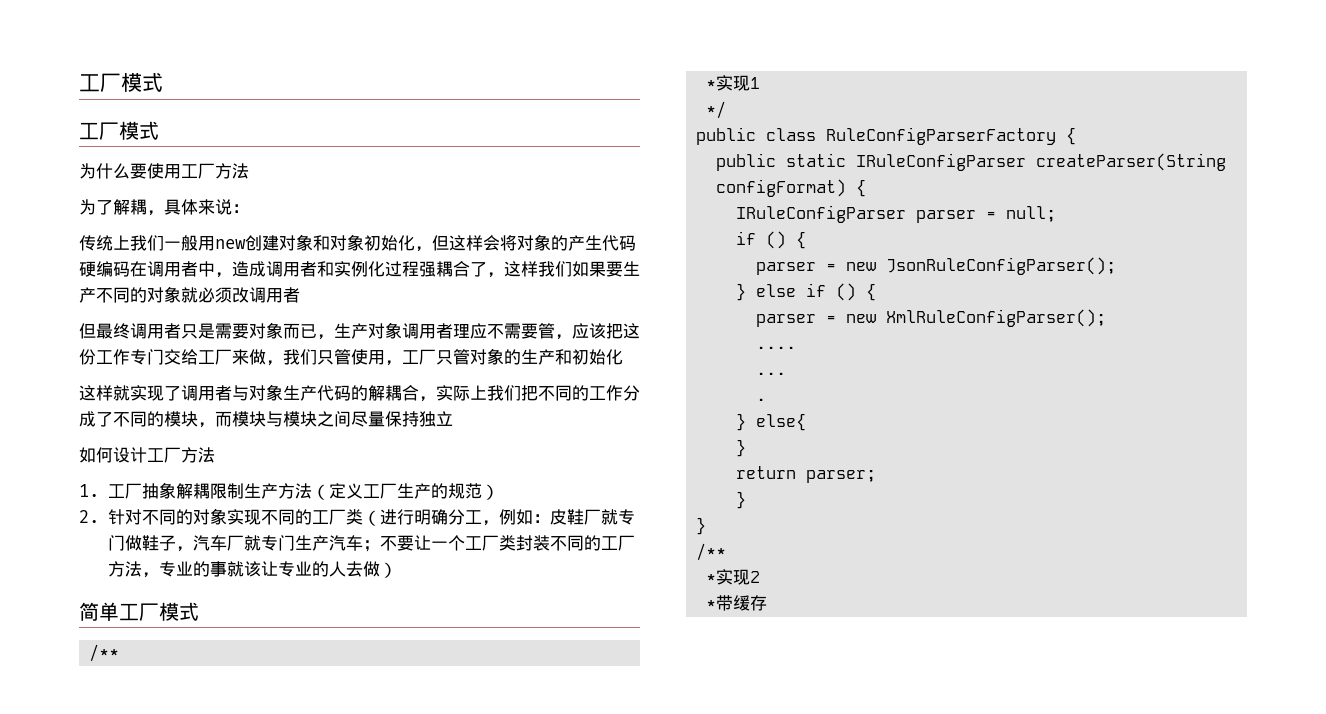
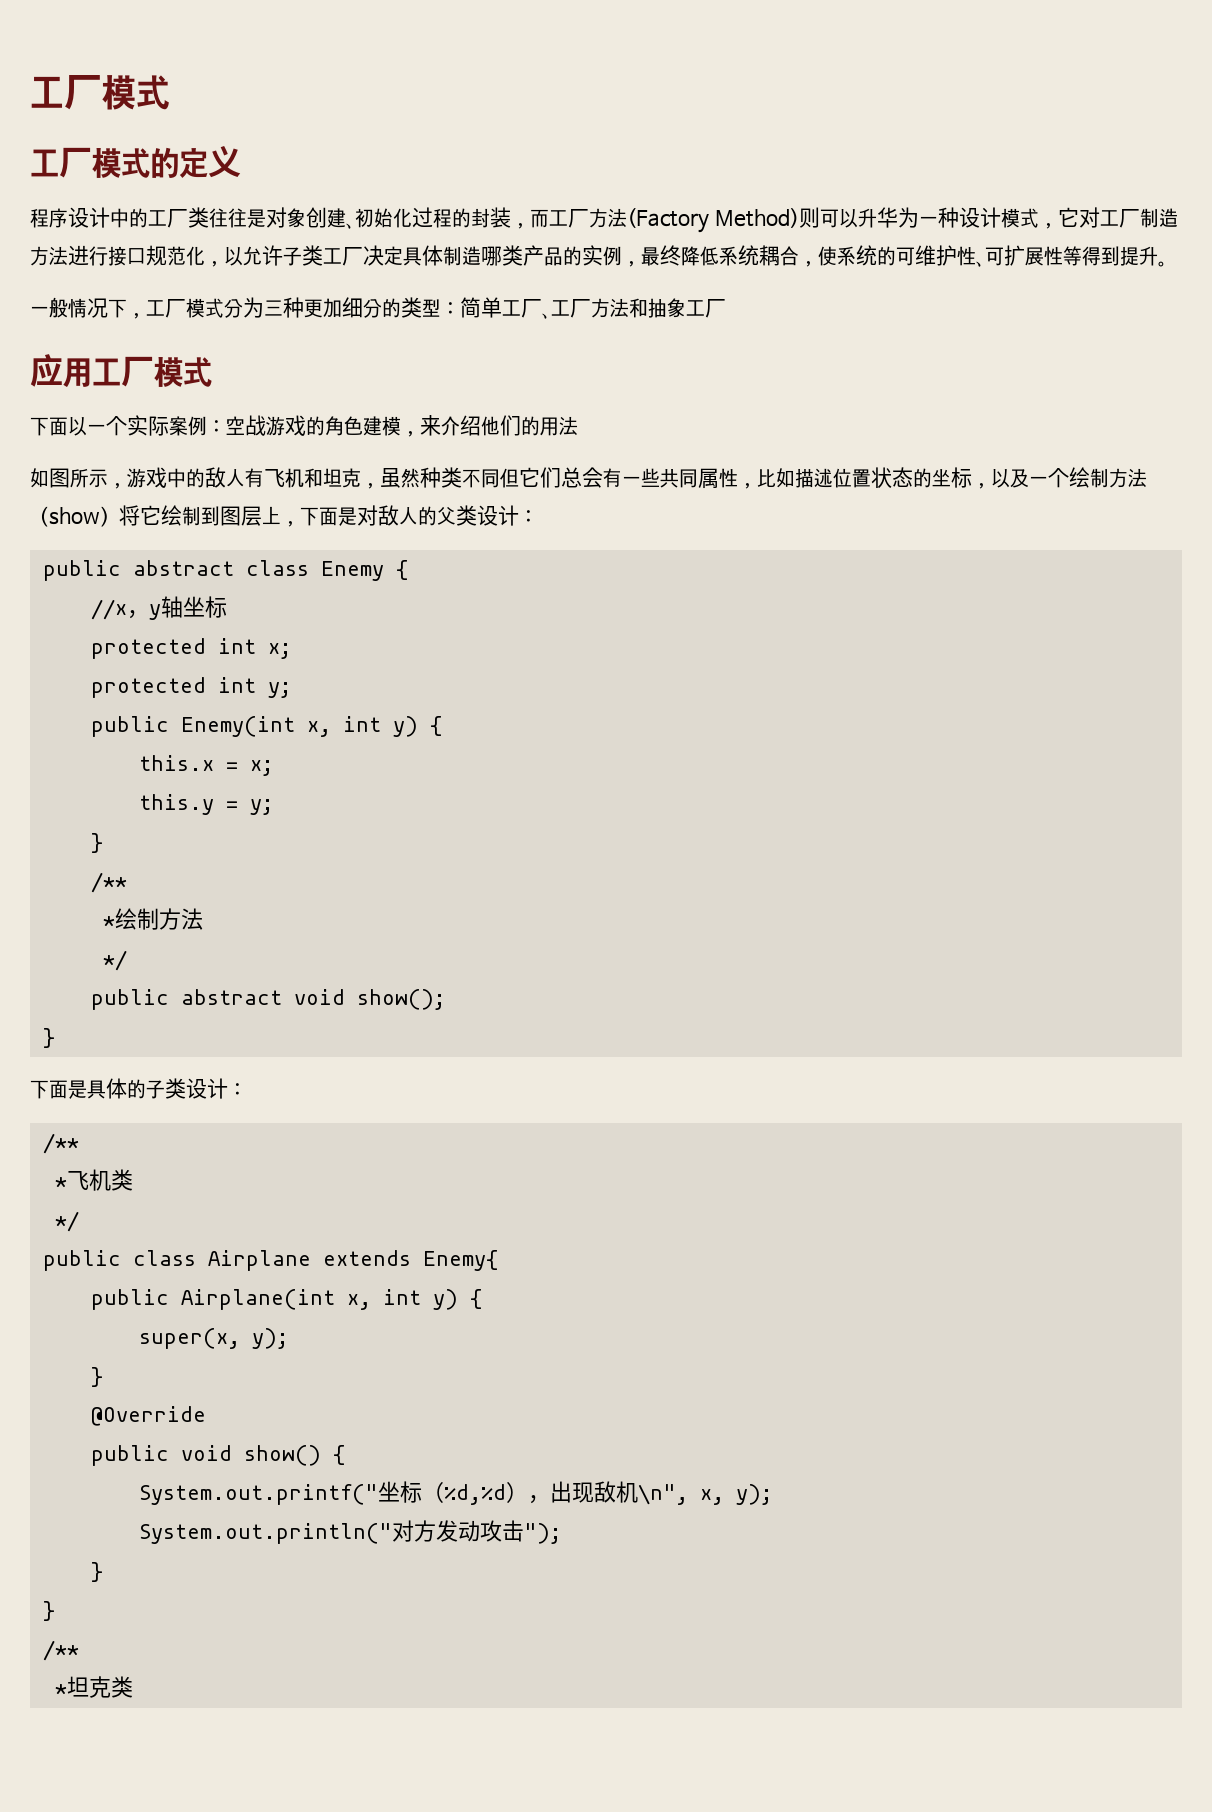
[79,163,249,179] [79,199,249,216] [79,234,636,252] [79,261,640,278] [79,286,300,303] [79,322,640,340] [79,348,623,366] [79,384,640,402] [79,411,453,428] [79,447,215,463] [79,482,499,500] [79,508,635,526] [107,535,635,552] [107,561,397,578] [79,602,199,621] [89,644,120,662] [706,75,761,91] [706,101,727,119] [696,127,1077,145] [716,153,1227,171] [716,179,867,197] [736,205,1057,223] [736,231,807,249] [756,257,1117,275] [736,283,877,301] [756,309,1107,327] [756,346,797,349] [756,372,787,375] [756,398,767,401] [736,413,807,431] [736,439,747,457] [736,466,877,483] // 为什么要使用工厂方法 // 为了解耦，具体来说： // 传统上我们一般用new创建对象和对象初始化，但这样会将对象的产生代码硬编码在调用者中，造成调用者和实例化过程强耦合了，这样我们如果要生产不同的对象就必须改调用者 // 但最终调用者只是需要对象而已，生产对象调用者理应不需要管，应该把这份工作专门交给工厂来做，我们只管使用，工厂只管对象的生产和初始化 // 这样就实现了调用者与对象生产代码的解耦合，实际上我们把不同的工作分成了不同的模块，而模块与模块之间尽量保持独立 // 如何设计工厂方法 // 1.工厂抽象解耦限制生产方法（定义工厂生产的规范） // 2.针对不同的对象实现不同的工厂类（进行明确分工，例如：皮鞋厂就专门做鞋子，汽车厂就专门生产汽车；不要让一个工厂类封装不同的工厂方法，专业的事就该让专业的人去做） // 简单工厂模式 // /** // *实现1 // */ // public class RuleConfigParserFactory { // public static IRuleConfigParser createParser(String configFormat) { // IRuleConfigParser parser = null; // if () { // parser = new JsonRuleConfigParser(); // } else if () { // parser = new XmlRuleConfigParser(); // .... // ... // . // } else{ // } // return parser; -> [150,146,241,178] [30,207,1178,233] [30,245,1167,267] [30,297,726,319] [30,354,212,388] [30,415,578,437] [30,467,1147,489] [30,505,538,527] [42,560,408,581] [90,596,227,620] [90,638,292,659] [90,677,292,698] [90,716,442,737] [138,755,274,776] [138,794,274,815] [90,833,103,853] [90,872,127,893] [102,908,203,930] [102,950,127,971] [90,989,446,1010] [42,1028,55,1048] [30,1078,247,1099] [42,1133,79,1154] [54,1169,133,1191] [54,1211,79,1232] [42,1250,498,1271] [90,1289,482,1310] [138,1328,289,1349] [90,1367,103,1387] [90,1406,206,1426] [90,1445,345,1466] [138,1481,773,1505] [138,1520,562,1544] 的定义 // 程序设计中的工厂类往往是对象创建、初始化过程的封装，而工厂方法(Factory Method)则可以升华为一种设计模式，它对工厂制造方法进行接口规范化，以允许子类工厂决定具体制造哪类产品的实例，最终降低系统耦合，使系统的可维护性、可扩展性等得到提升。 // 一般情况下，工厂模式分为三种更加细分的类型：简单工厂、工厂方法和抽象工厂 // 应用工厂模式 // 下面以一个实际案例：空战游戏的角色建模，来介绍他们的用法 // 如图所示，游戏中的敌人有飞机和坦克，虽然种类不同但它们总会有一些共同属性，比如描述位置状态的坐标，以及一个绘制方法（show）将它绘制到图层上，下面是对敌人的父类设计： // public abstract class Enemy { // //x，y轴坐标 // protected int x; // protected int y; // public Enemy(int x, int y) { // this.x = x; // this.y = y; // } // /** // *绘制方法 // */ // public abstract void show(); // } // 下面是具体的子类设计： // /** // *飞机类 // */ // public class Airplane extends Enemy{ // public Airplane(int x, int y) { // super(x, y); // } // @Override // public void show() { // System.out.printf("坐标（%d,%d），出现敌机\n", x, y); // System.out.println("对方发动攻击");
[716,569,761,585] [706,595,768,611] 实现2 // *带缓存 -> [66,1676,133,1698] 坦克类

